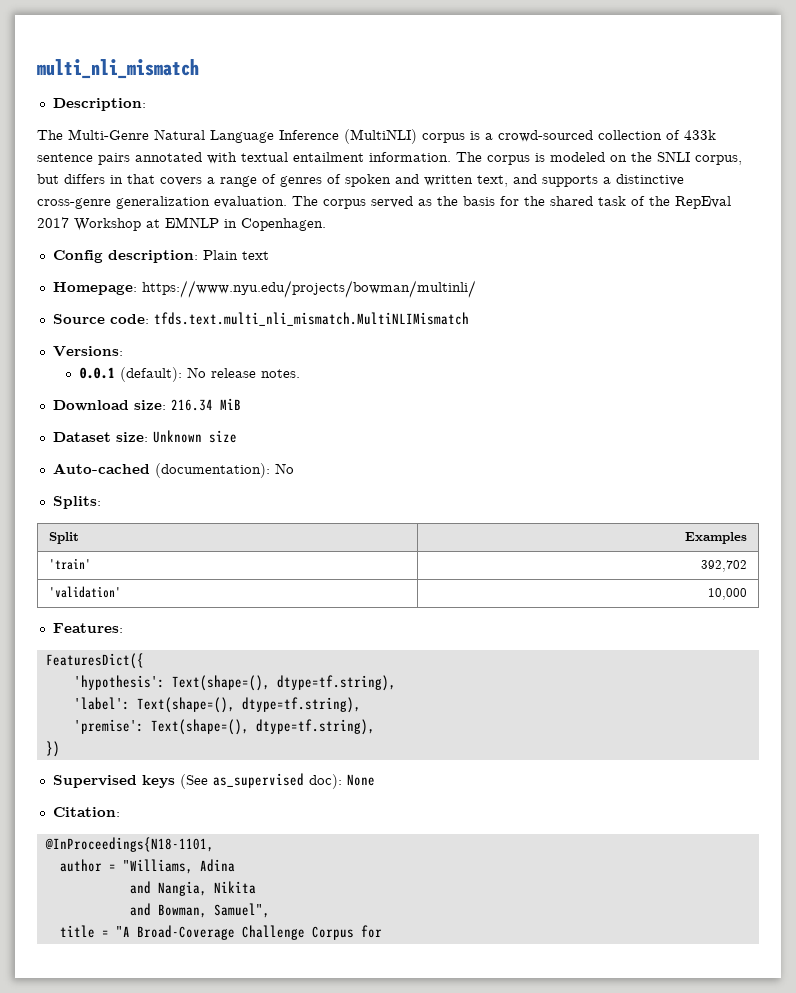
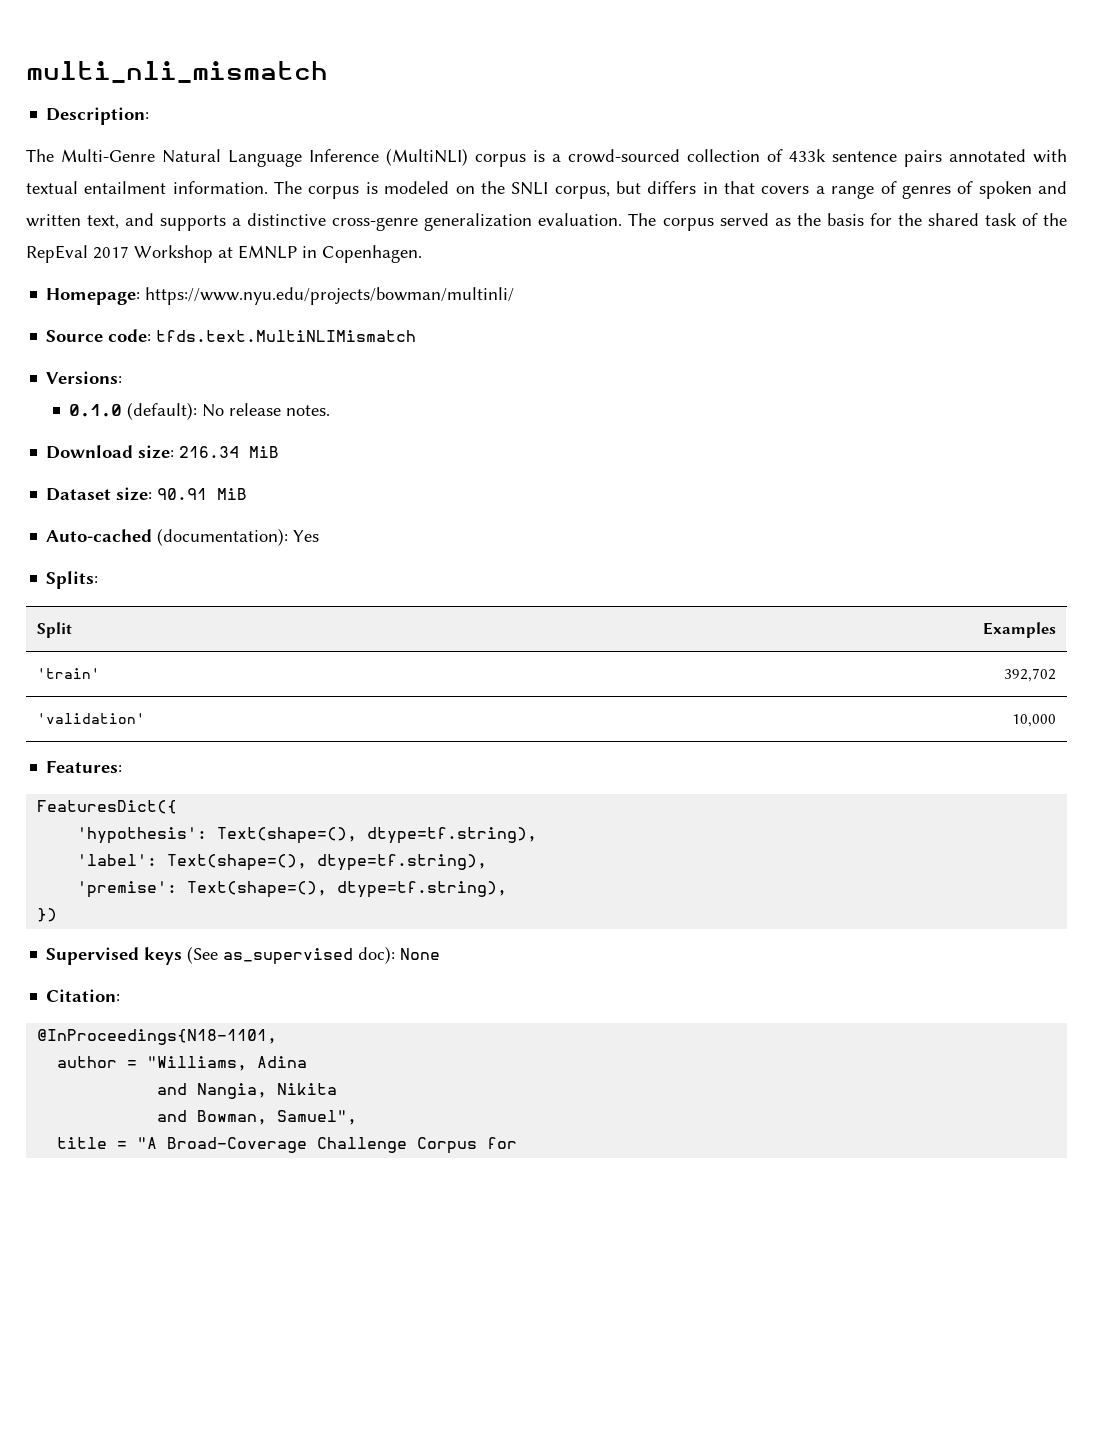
[52,250,269,263] // Config description: Plain text -> (422, 254) none
[153,312,469,326] tfds.text.multi_nli_mismatch.MultiNLIMismatch -> [156,330,417,342] tfds.text.MultiNLIMismatch
[79,367,115,379] 0.0.1 -> [69,404,123,417] 0.1.0
[152,430,237,443] Unknown size -> [157,488,248,500] 90.91 MiB
[274,463,294,474] No -> [293,530,320,542] Yes

